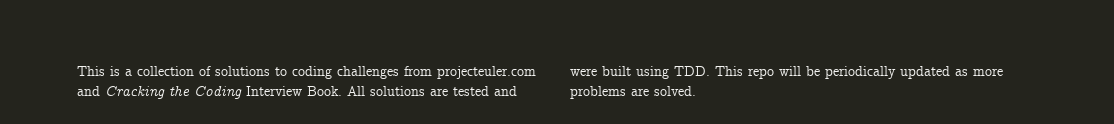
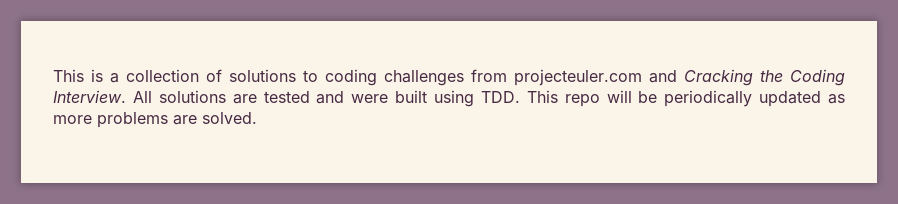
[246,86,342,96] Interview Book. -> [53,90,126,103] Interview.

